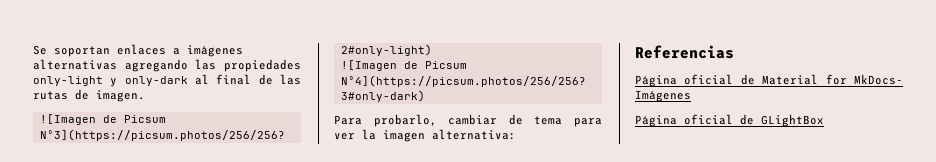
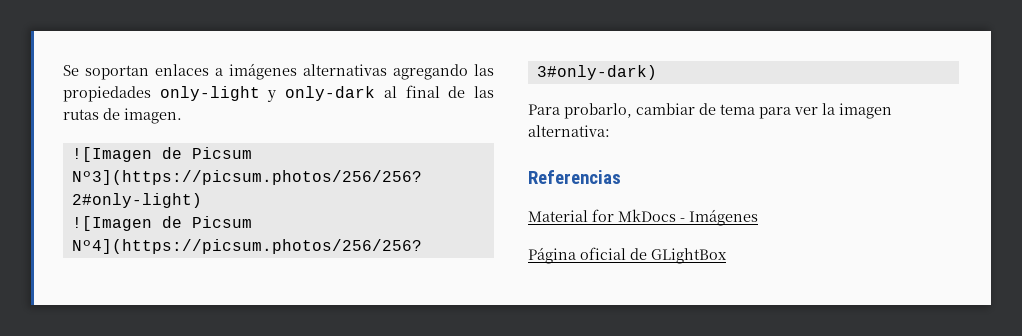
[635,74,903,87] Página oficial de Material for MkDocs- -> [528,209,685,222] Material for MkDocs -

